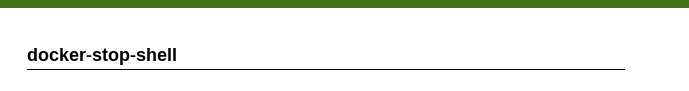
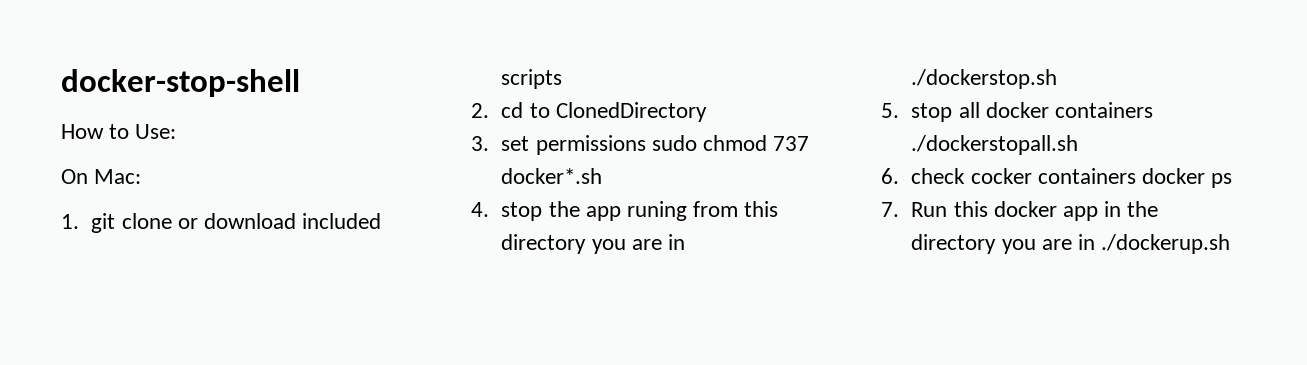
(177, 56) none -> [61,124,177,139] [61,169,142,184] [61,213,382,233] [501,69,563,89] [471,102,707,122] [471,135,810,155] [501,168,603,184] [471,201,779,221] [501,234,686,254] [911,69,1058,89] [881,102,1154,122] [911,135,1079,155] [881,168,1233,188] [881,201,1159,221] [911,234,1231,254] // How to Use: // On Mac: // 1. git clone or download included scripts // 2. cd to ClonedDirectory // 3. set permissions sudo chmod 737 docker*.sh // 4. stop the app runing from this directory you are in ./dockerstop.sh // 5. stop all docker containers ./dockerstopall.sh // 6. check cocker containers docker ps // 7. Run this docker app in the directory you are in ./dockerup.sh

